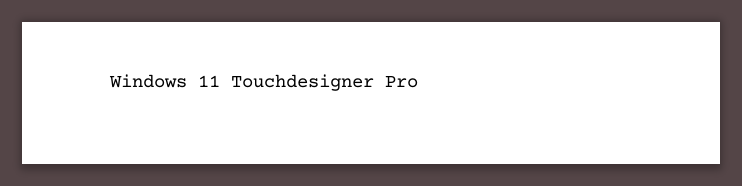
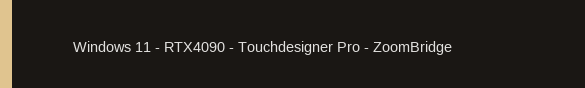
[231,74,418,91] Touchdesigner Pro -> [155,41,452,55] - RTX4090 - Touchdesigner Pro - ZoomBridge

